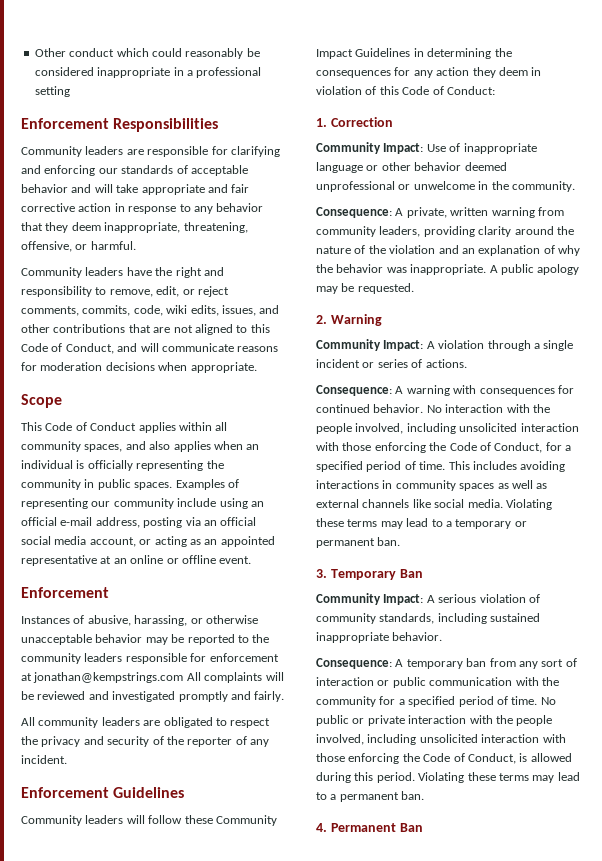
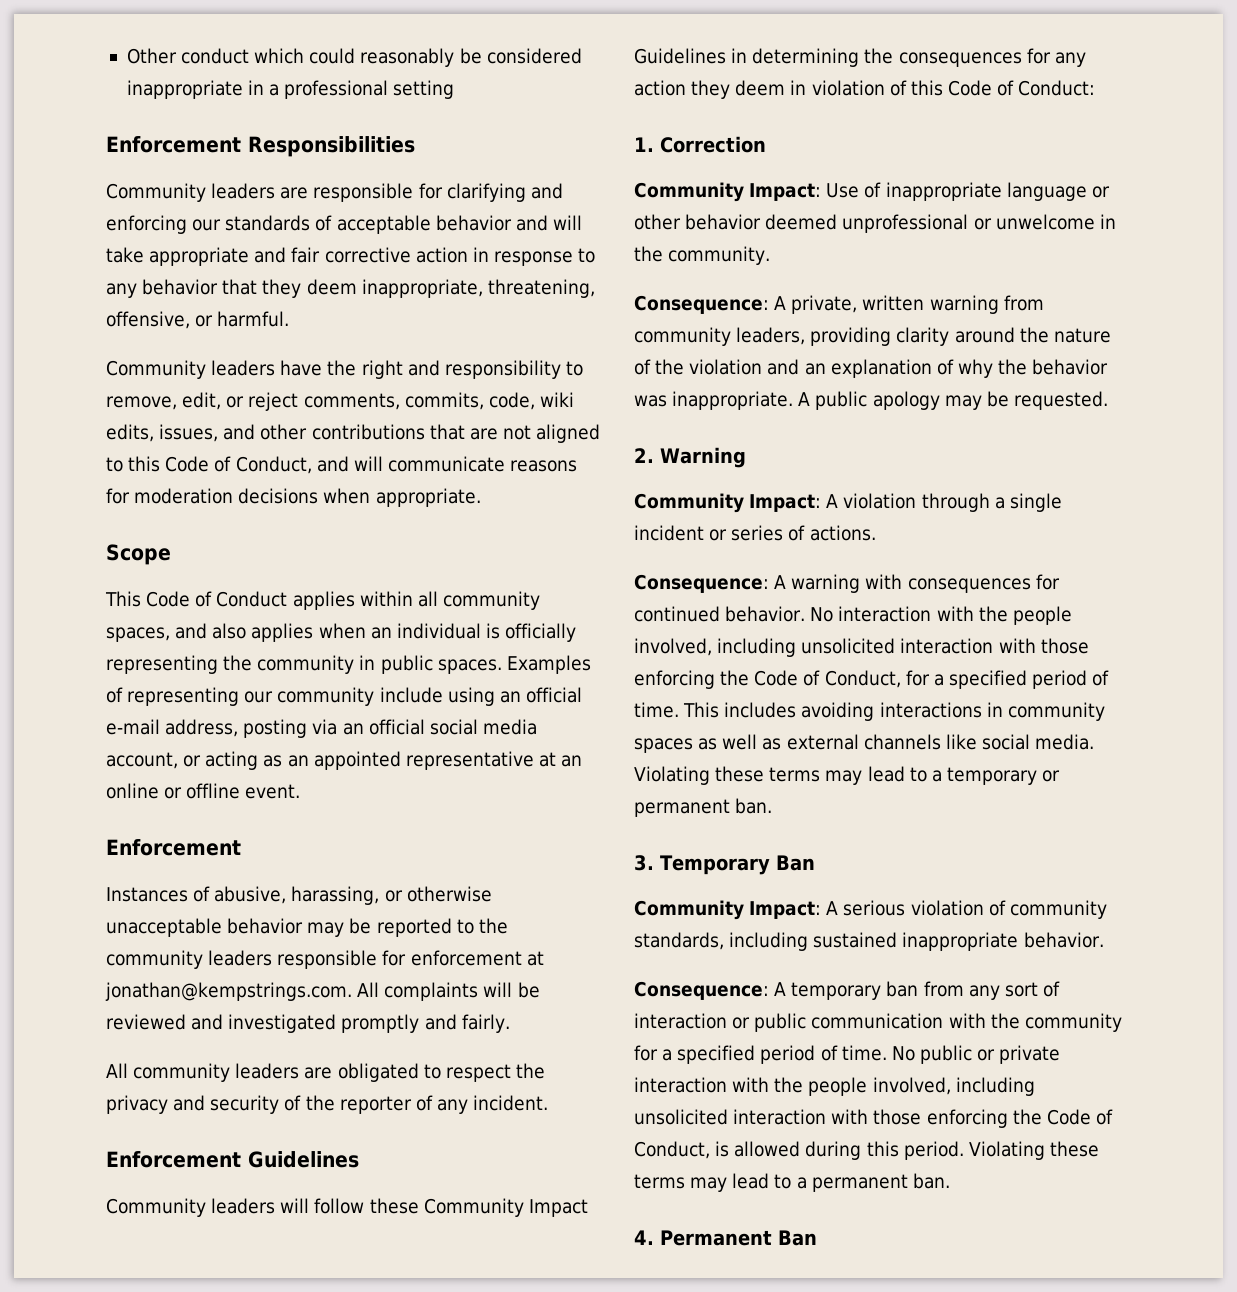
[33,672,184,683] jonathan@kempstrings.com -> [105,982,352,1001] jonathan@kempstrings.com.

